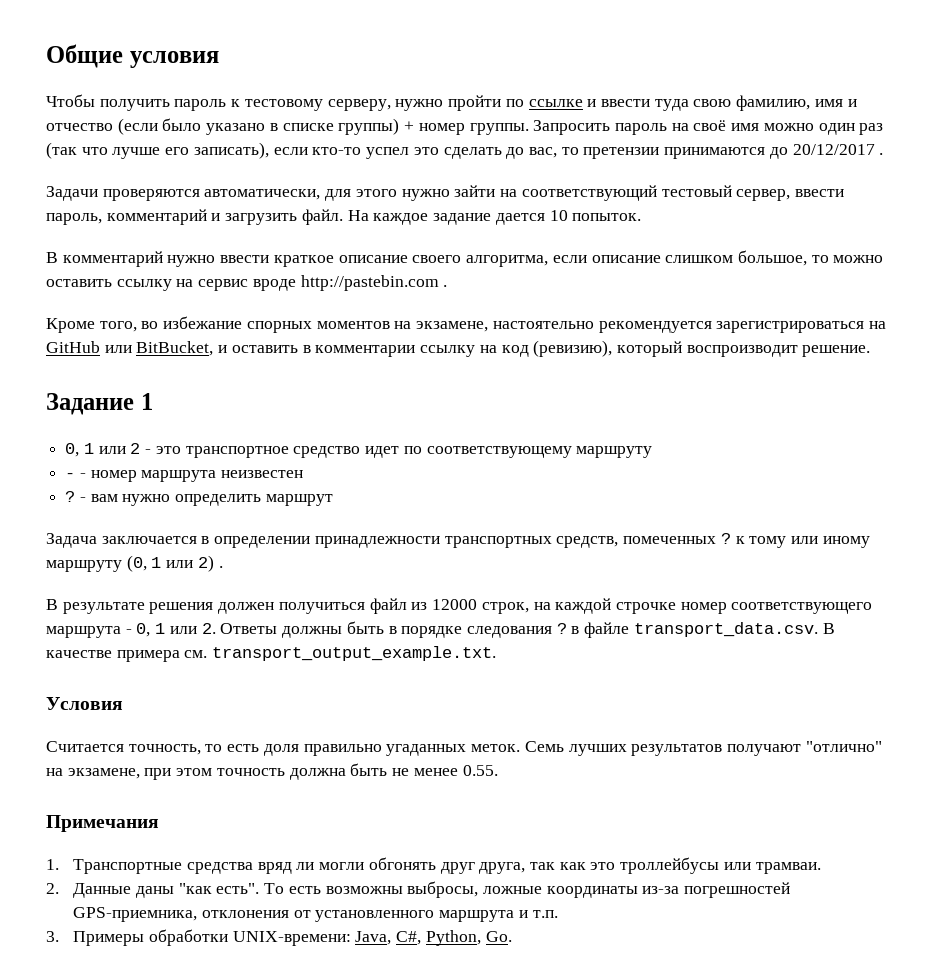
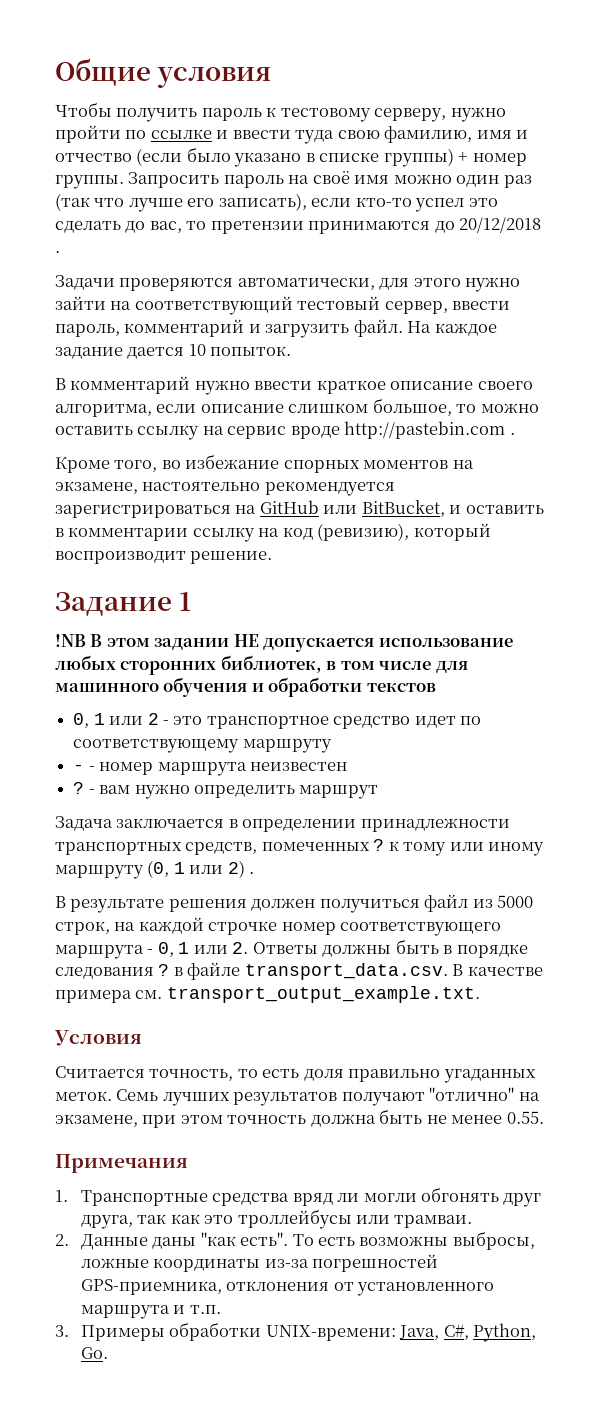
[792,144,875,155] 20/12/2017 -> [459,217,542,233] 20/12/2018
(153, 401) none -> [55,634,513,652] [55,655,468,675] [55,677,436,697] // !NB В этом задании НЕ допускается использование любых сторонних библиотек, в том числе для машинного обучения и обработки текстов
[432,599,478,610] 12000 -> [497,895,534,908] 5000

